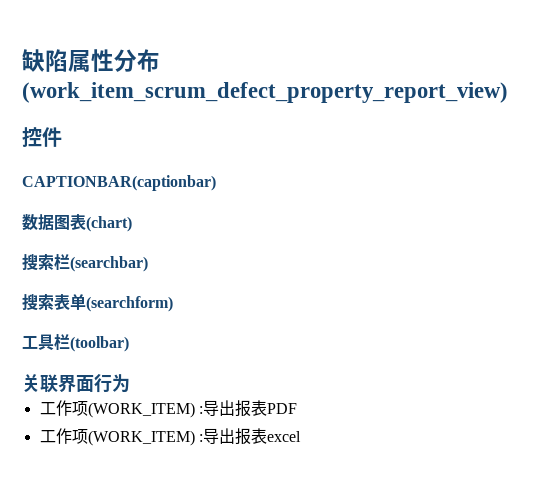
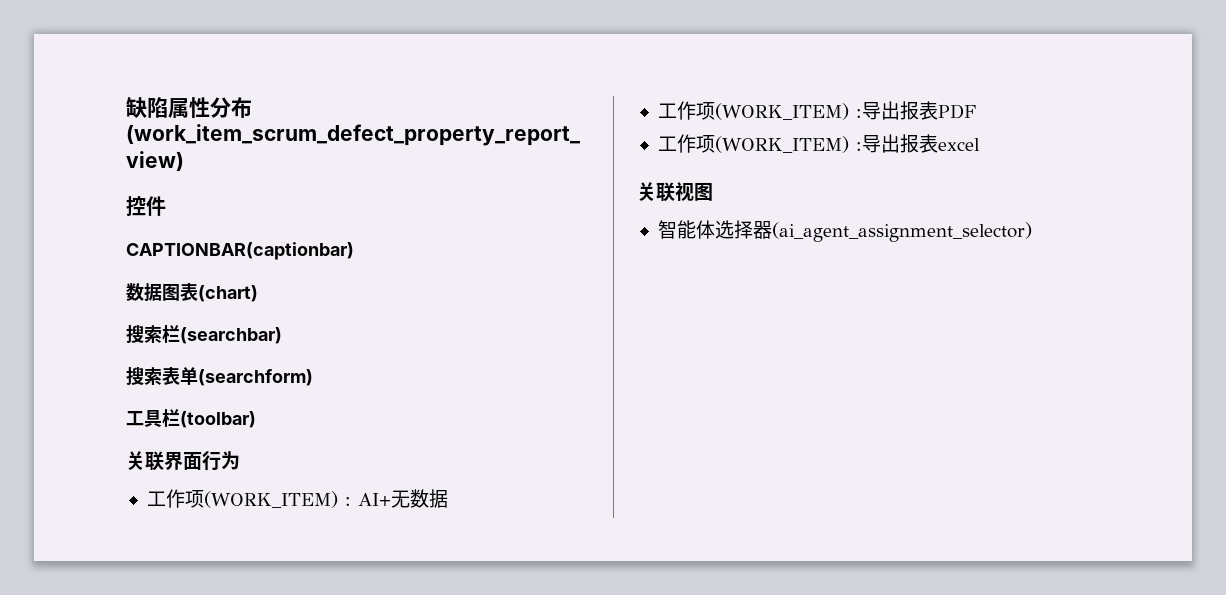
(130, 383) none -> [146,489,448,508] // 工作项(WORK_ITEM) : AI+无数据
(301, 436) none -> [637,182,713,202] [657,220,1032,242] // 关联视图 // 智能体选择器(ai_agent_assignment_selector)

